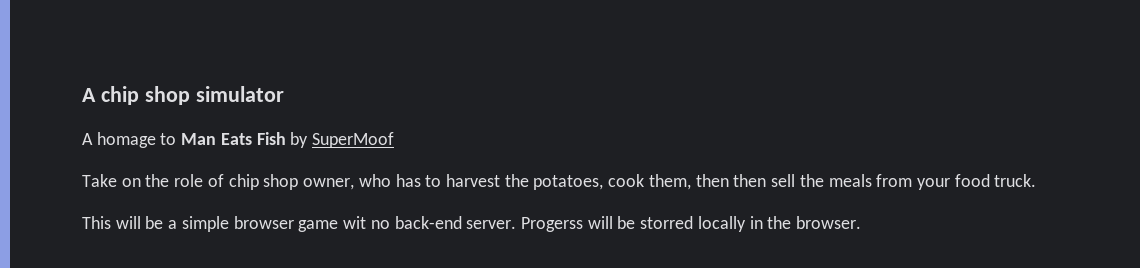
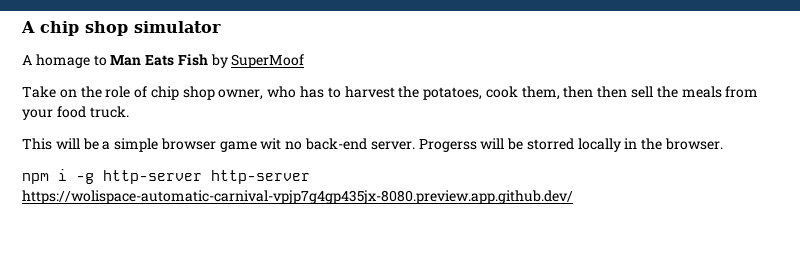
(862, 222) none -> [22,169,310,184] [22,190,573,204] // npm i -g http-server http-server https://wolispace-automatic-carnival-vpjp7g4gp435jx-8080.preview.app.github.dev/

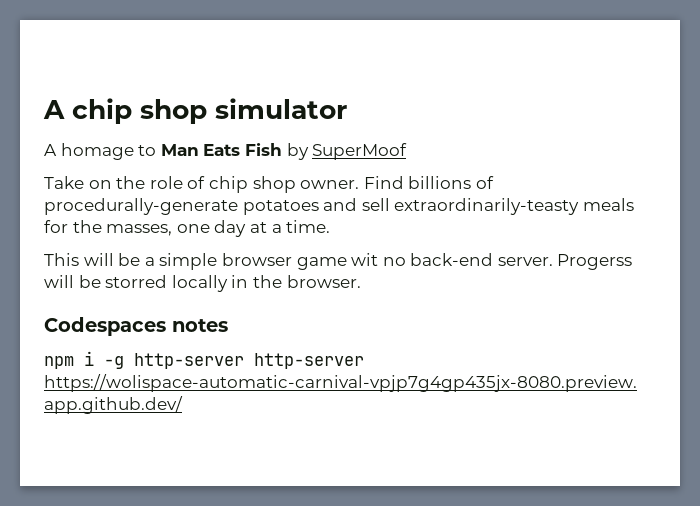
[218,86,759,100] [22,106,129,120] owner, who has to harvest the potatoes, cook them, then then sell the meals from your food truck. -> [300,176,494,189] [44,198,634,215] [44,220,331,237] owner. Find billions of procedurally-generate potatoes and sell extraordinarily-teasty meals for the masses, one day at a time.
(724, 144) none -> [44,317,228,336] // Codespaces notes

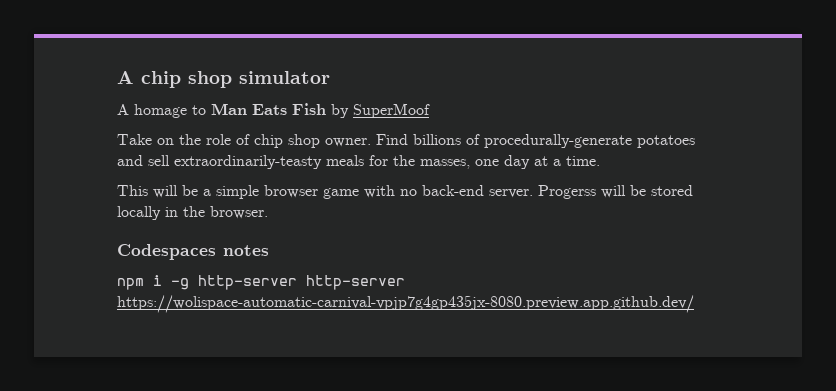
[351,253,379,266] wit -> [364,185,395,198] with
[105,275,168,288] storred -> [651,185,693,196] stored

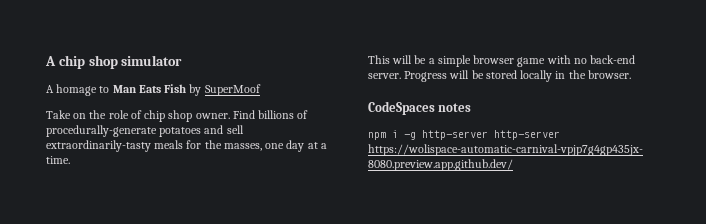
[174,155,322,169] extraordinarily-teasty -> [46,140,151,152] extraordinarily-tasty
[538,185,596,199] Progerss -> [404,71,448,82] Progress
[117,244,216,260] Codespaces -> [368,101,435,115] CodeSpaces

